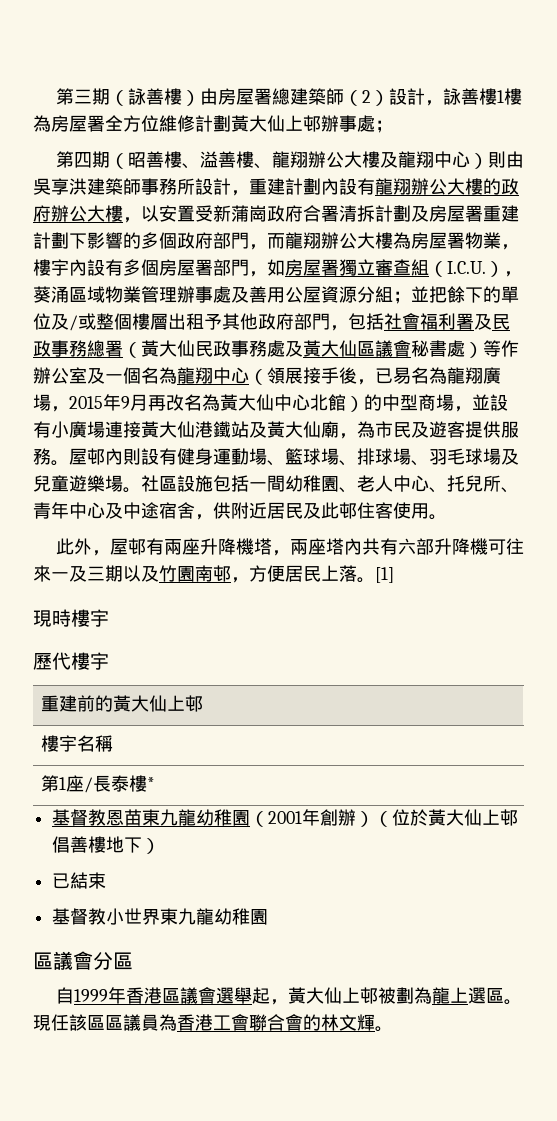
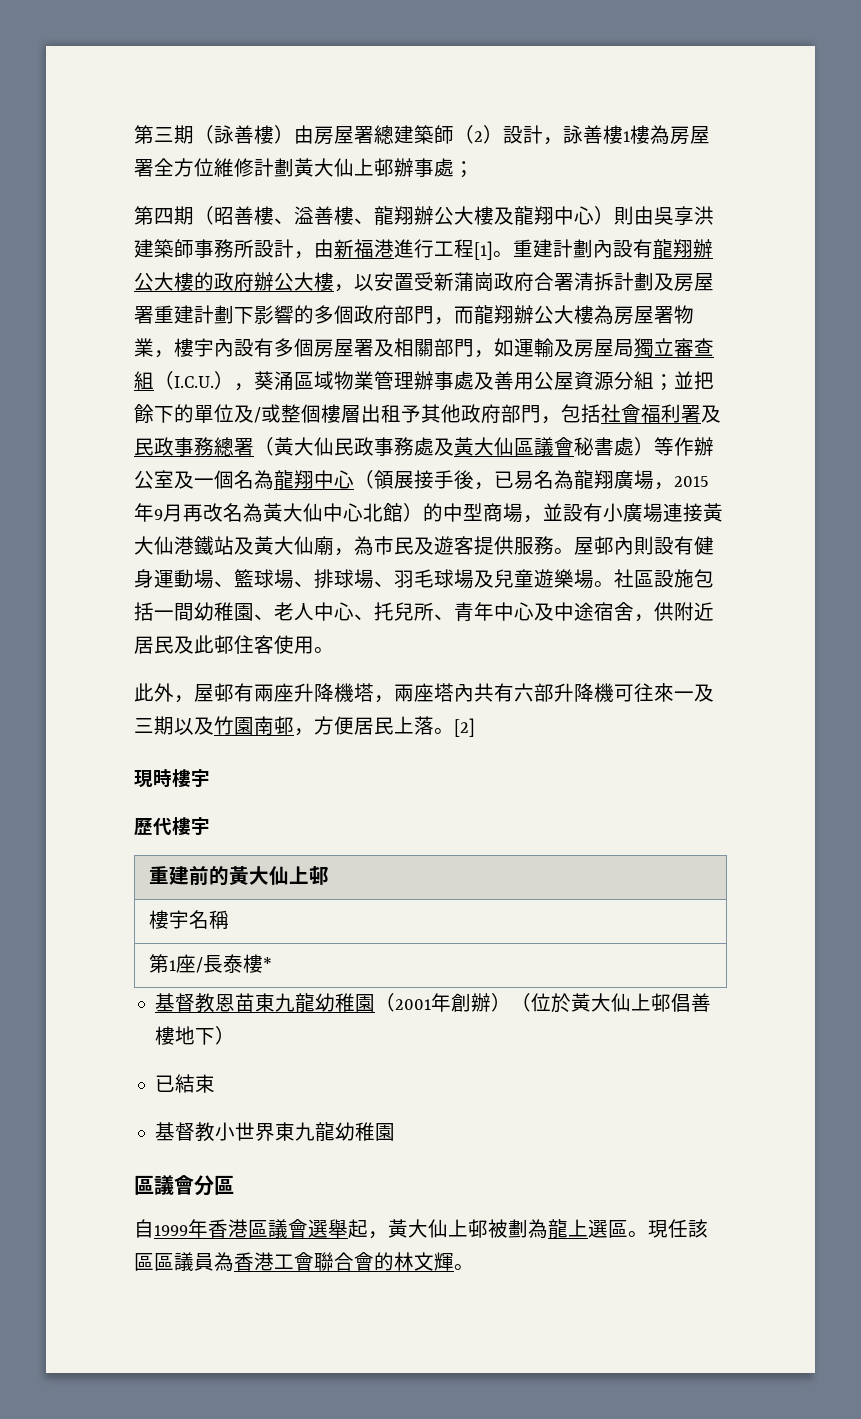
(249, 193) none -> [314,239,513,260] 由新福港進行工程[1]。
(213, 267) none -> [374,338,434,357] 及相關
[285,259,339,276] 房屋署 -> [514,338,634,358] 運輸及房屋局
[375,567,394,583] [1] -> [454,718,475,737] [2]

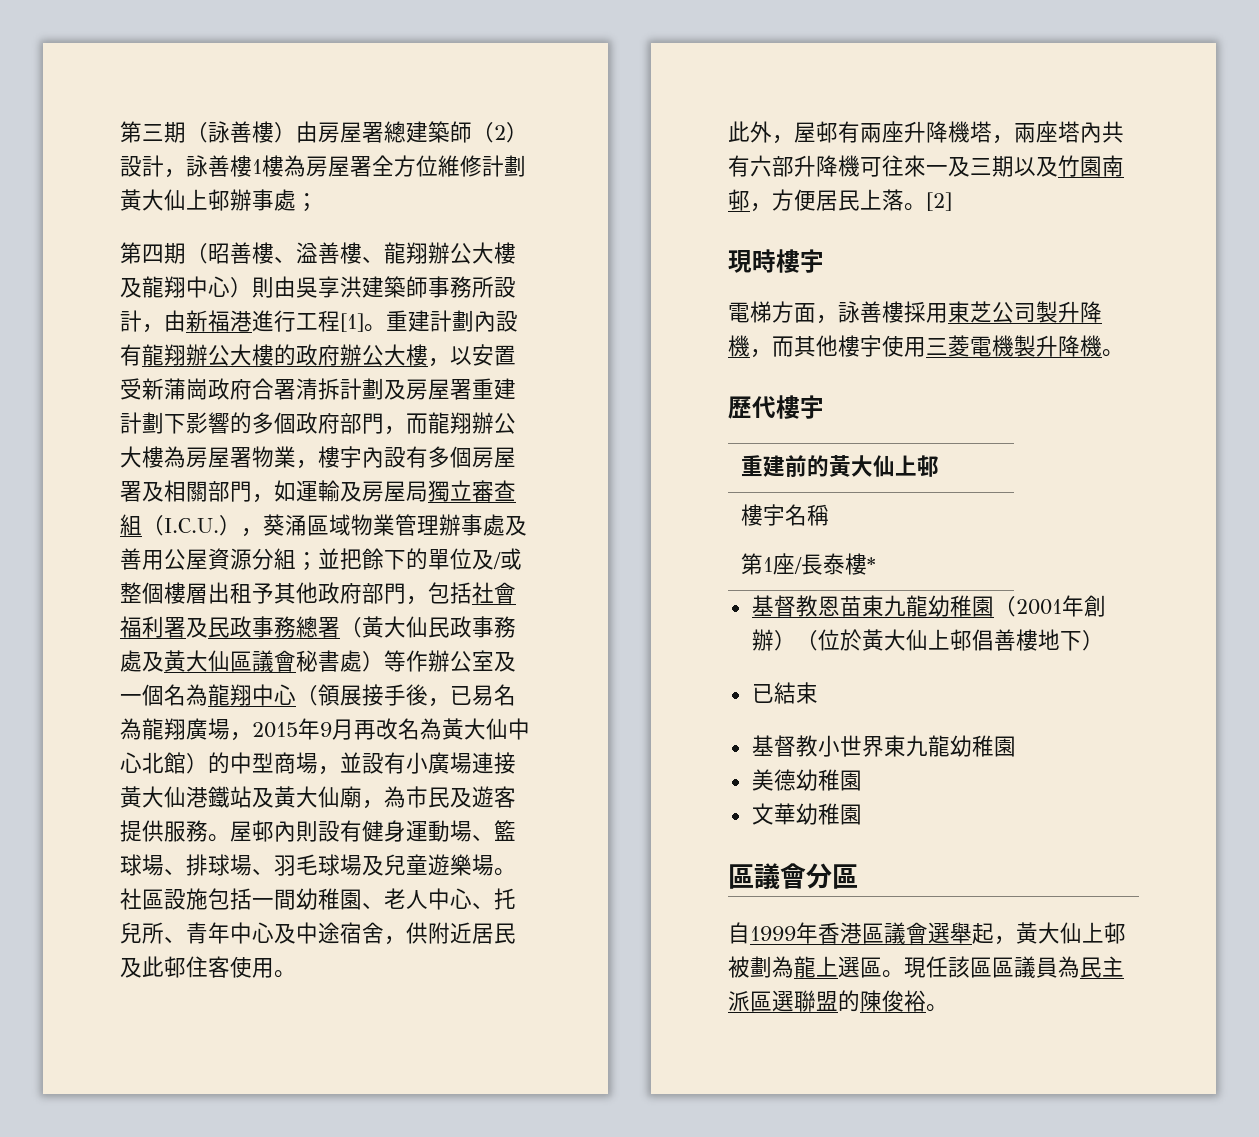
(210, 778) none -> [728,301,1102,324] [728,335,1124,358] // 電梯方面，詠善樓採用東芝公司製升降機，而其他樓宇使用三菱電機製升降機。
(396, 1132) none -> [751,769,862,791] [751,803,862,825] // 美德幼稚園 // 文華幼稚園
[234,1252,454,1271] 香港工會聯合會的林文輝 -> [1080,956,1124,978] [728,990,926,1012] 民主派區選聯盟的陳俊裕

